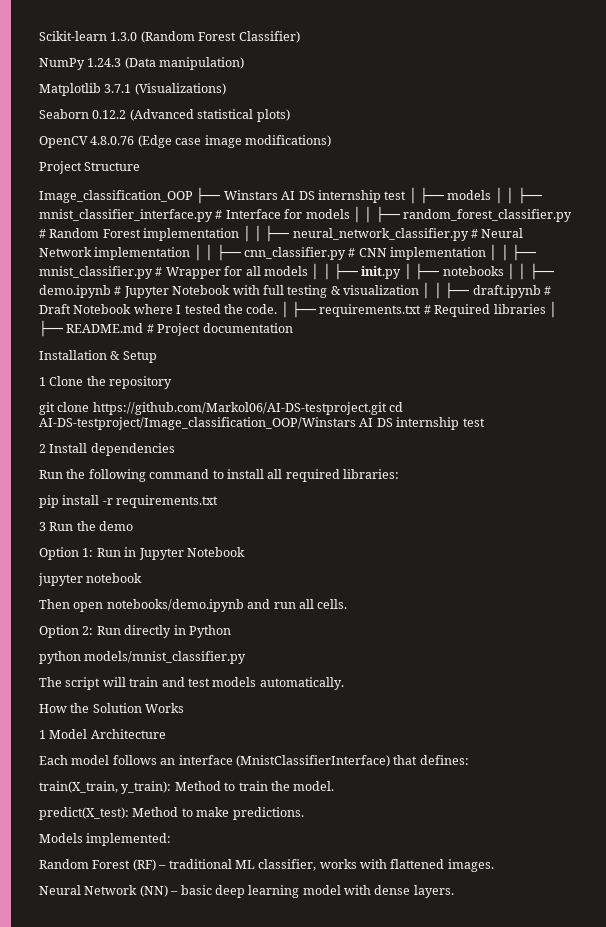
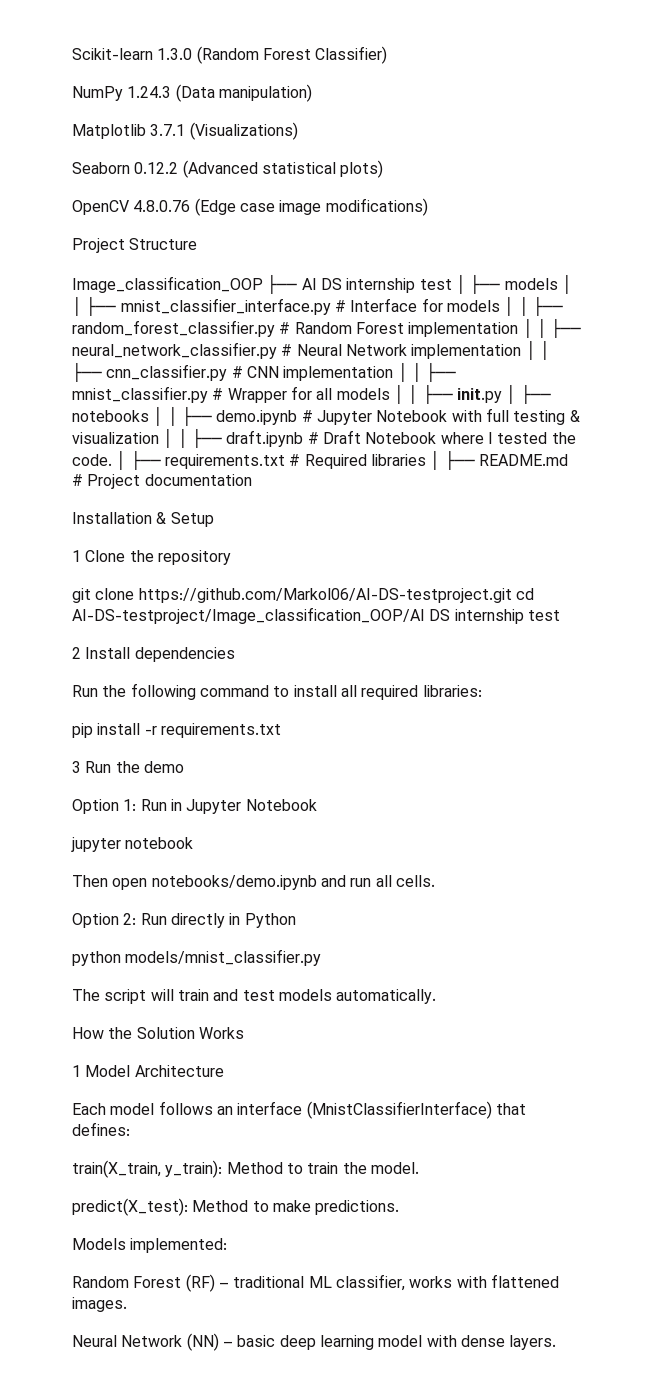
[223,190,278,200] Winstars -> (298, 284) none
[39,417,374,430] AI-DS-testproject/Image_classification_OOP/Winstars AI -> [72,607,425,624] AI-DS-testproject/Image_classification_OOP/AI

